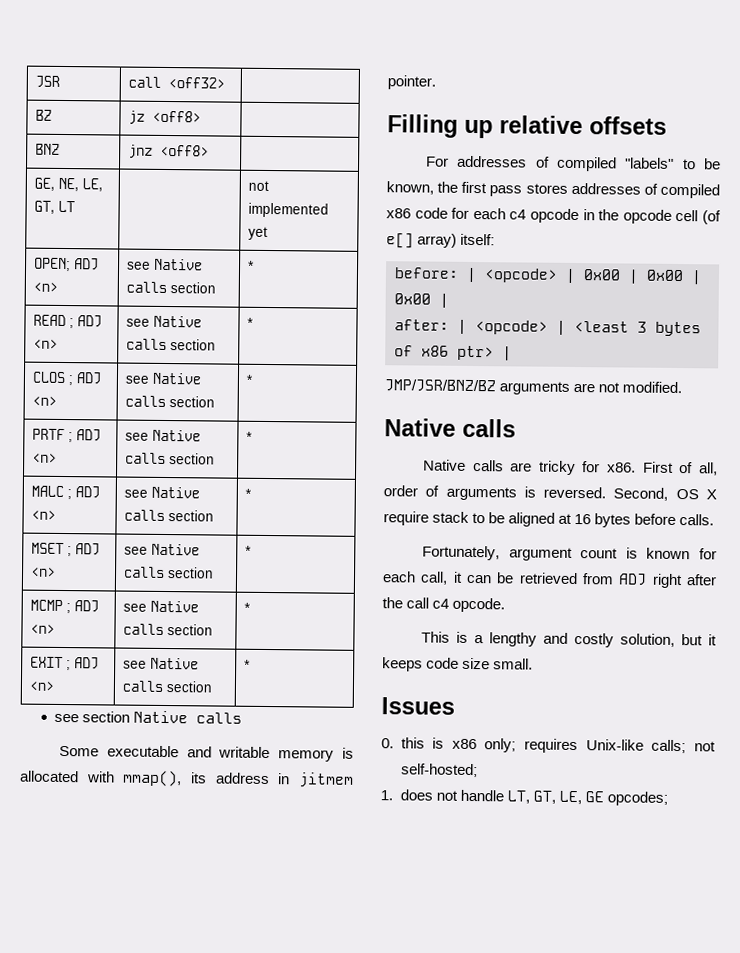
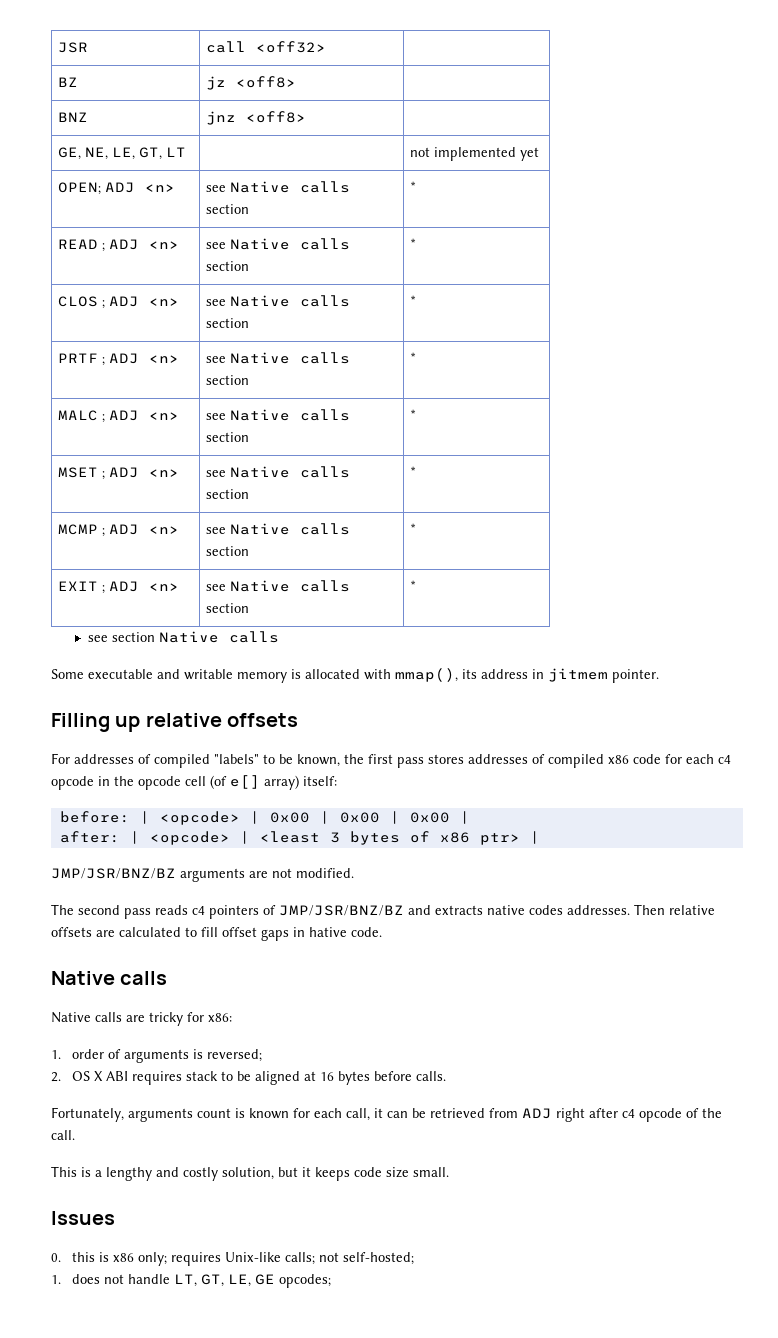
(683, 387) none -> [51,904,715,919] [51,927,382,941] // The second pass reads c4 pointers of JMP/JSR/BNZ/BZ and extracts native codes addresses. Then relative offsets are calculated to fill offset gaps in hative code.
[607,461,718,476] [383,485,717,501] [383,511,429,526] x86. First of all, order of arguments is reversed. Second, OS X require -> [208,1013,232,1022] [51,1049,263,1063] [51,1071,183,1085] x86: // 1. order of arguments is reversed; // 2. OS X ABI requires
[508,547,573,561] argument -> [128,1108,193,1122] arguments
[382,597,506,613] the call c4 opcode. -> [622,1108,722,1122] [51,1130,75,1140] c4 opcode of the call.

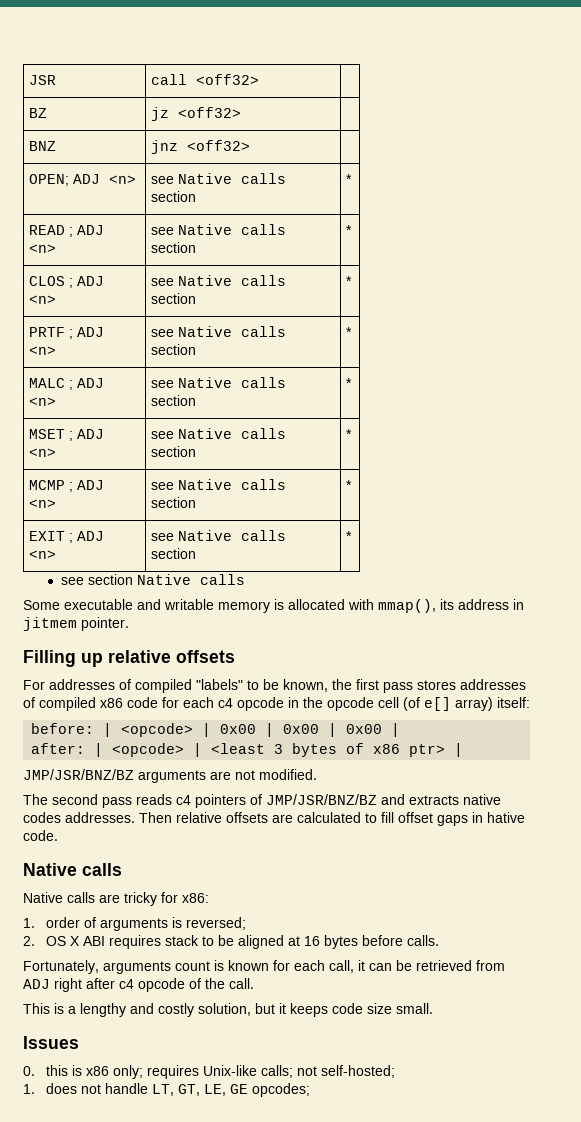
[236,76,297,88] <off8> -> [178,107,242,118] <off32>
[246,111,307,123] [58,147,187,160] [410,147,540,161] <off8> | // GE, NE, LE, GT, LT | | not implemented yet -> [187,140,251,151] <off32> |

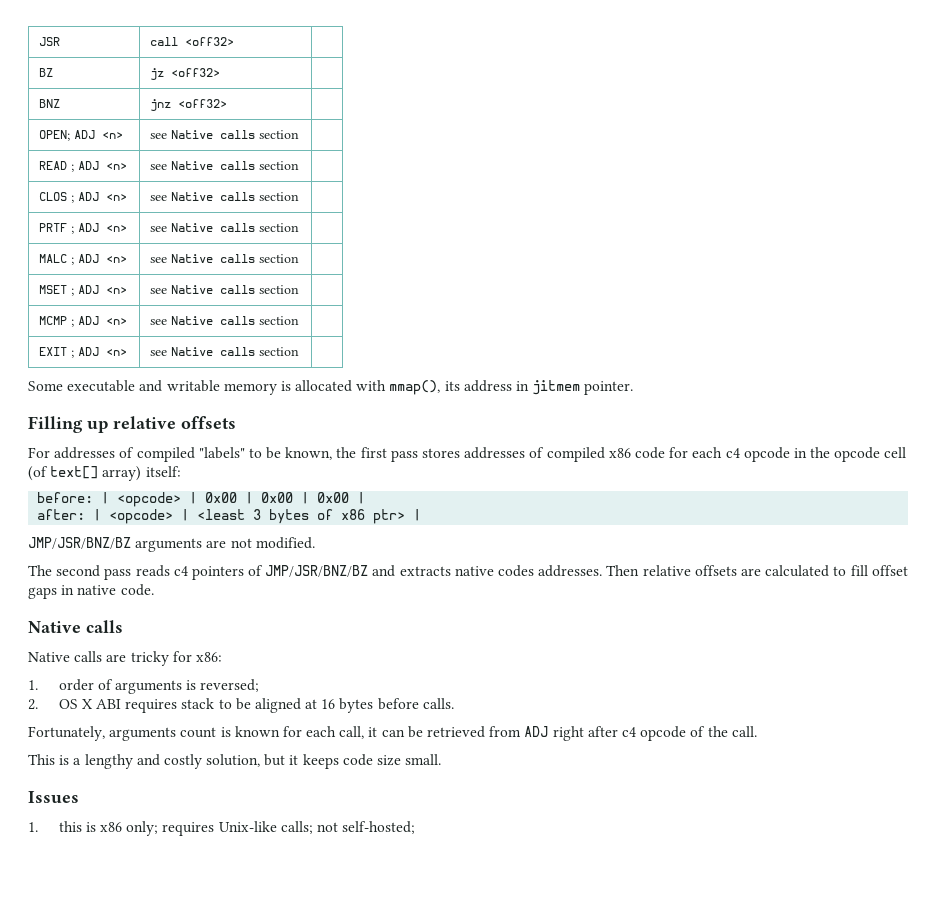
[346,174,353,184] * -> (300, 134) none
[346,225,353,235] * -> (300, 165) none
[346,276,353,286] * -> (300, 196) none
[346,327,353,337] * -> (300, 227) none
[346,378,353,388] * -> (300, 258) none
[346,429,353,439] * -> (300, 289) none
[346,480,353,490] * -> (300, 320) none
[346,531,353,541] [60,574,245,585] * // see section Native calls -> (300, 351) none
[424,697,451,711] e[] -> [50,466,99,479] text[]
[487,812,525,823] hative -> [77,585,117,595] native
[23,1066,35,1076] 0. -> [28,822,38,832] 1.
[23,1083,310,1097] // 1. does not handle LT, GT, LE, GE opcodes; -> (416, 827) none

